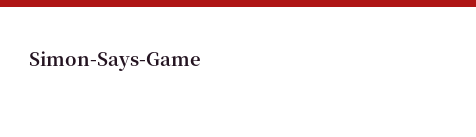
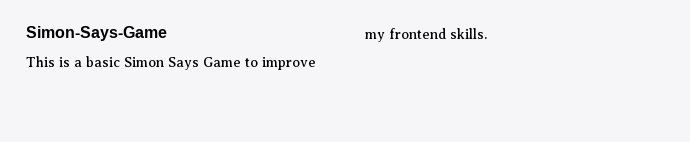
(201, 61) none -> [26,56,316,70] [365,28,487,42] // This is a basic Simon Says Game to improve my frontend skills.

